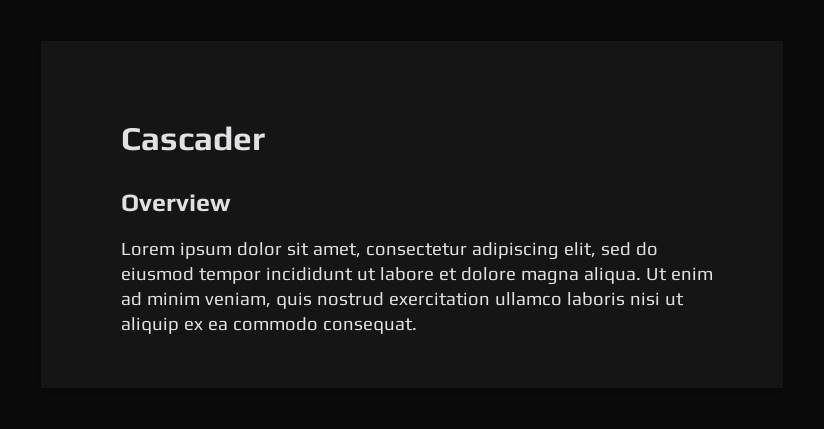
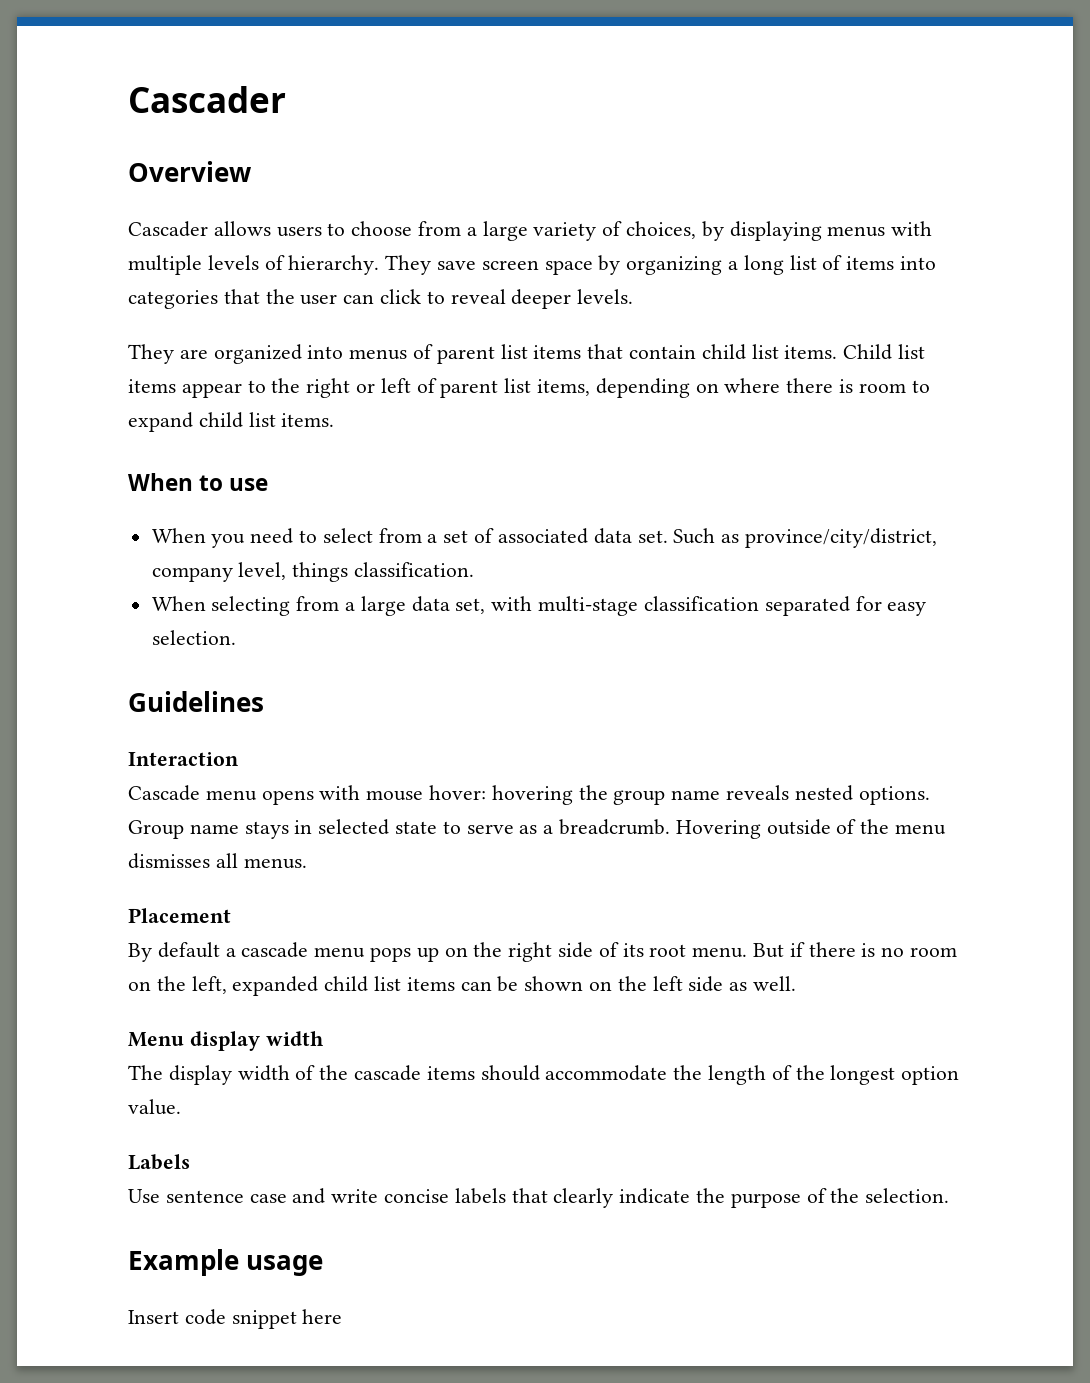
[121,242,658,260] [121,267,713,285] [121,292,684,309] [121,317,417,334] Lorem ipsum dolor sit amet, consectetur adipiscing elit, sed do eiusmod tempor incididunt ut labore et dolore magna aliqua. Ut enim ad minim veniam, quis nostrud exercitation ullamco laboris nisi ut aliquip ex ea commodo consequat. -> [128,221,933,241] [128,255,937,275] [128,289,634,309] [128,344,926,364] [128,378,930,398] [128,412,335,432] [128,473,269,491] [151,528,937,548] [151,562,475,582] [151,596,927,616] [151,630,236,645] [128,691,264,712] [128,752,239,766] [128,785,930,805] [128,819,947,839] [128,853,307,869] [128,908,231,923] [128,942,958,962] [128,976,797,996] [128,1031,324,1051] [128,1065,960,1085] [128,1099,181,1115] [128,1154,190,1170] [128,1188,950,1208] [128,1249,324,1276] [128,1309,343,1329] Cascader allows users to choose from a large variety of choices, by displaying menus with multiple levels of hierarchy. They save screen space by organizing a long list of items into categories that the user can click to reveal deeper levels. // They are organized into menus of parent list items that contain child list items. Child list items appear to the right or left of parent list items, depending on where there is room to expand child list items. // When to use // When you need to select from a set of associated data set. Such as province/city/district, company level, things classification. // When selecting from a large data set, with multi-stage classification separated for easy selection. // Guidelines // Interaction // Cascade menu opens with mouse hover: hovering the group name reveals nested options. Group name stays in selected state to serve as a breadcrumb. Hovering outside of the menu dismisses all menus. // Placement // By default a cascade menu pops up on the right side of its root menu. But if there is no room on the left, expanded child list items can be shown on the left side as well. // Menu display width // The display width of the cascade items should accommodate the length of the longest option value. // Labels // Use sentence case and write concise labels that clearly indicate the purpose of the selection. // Example usage // Insert code snippet here

